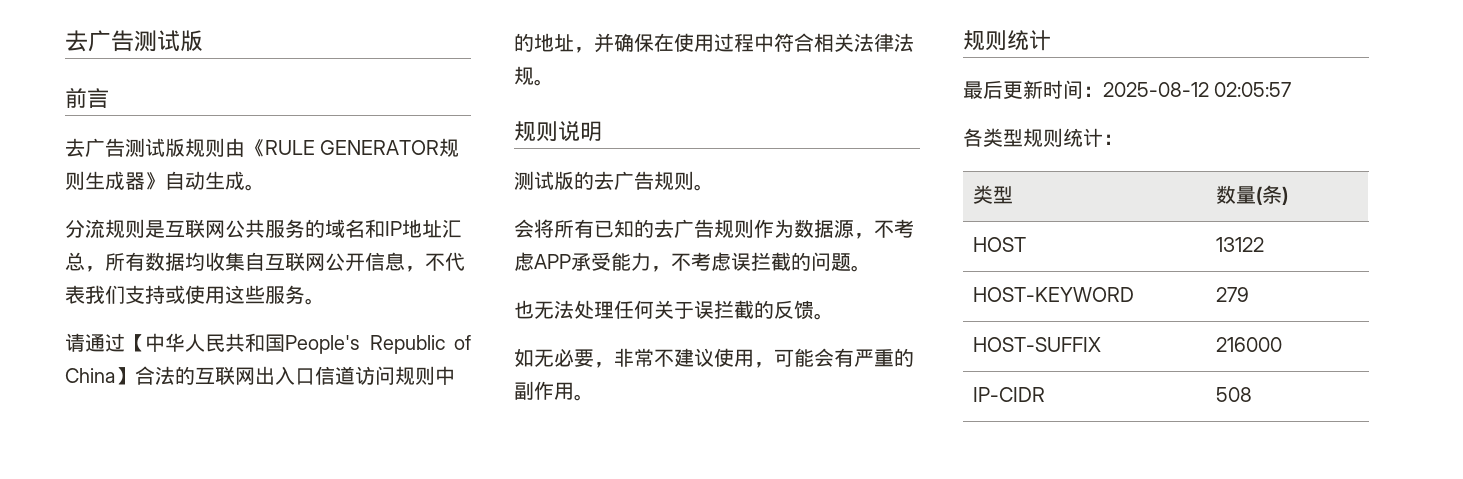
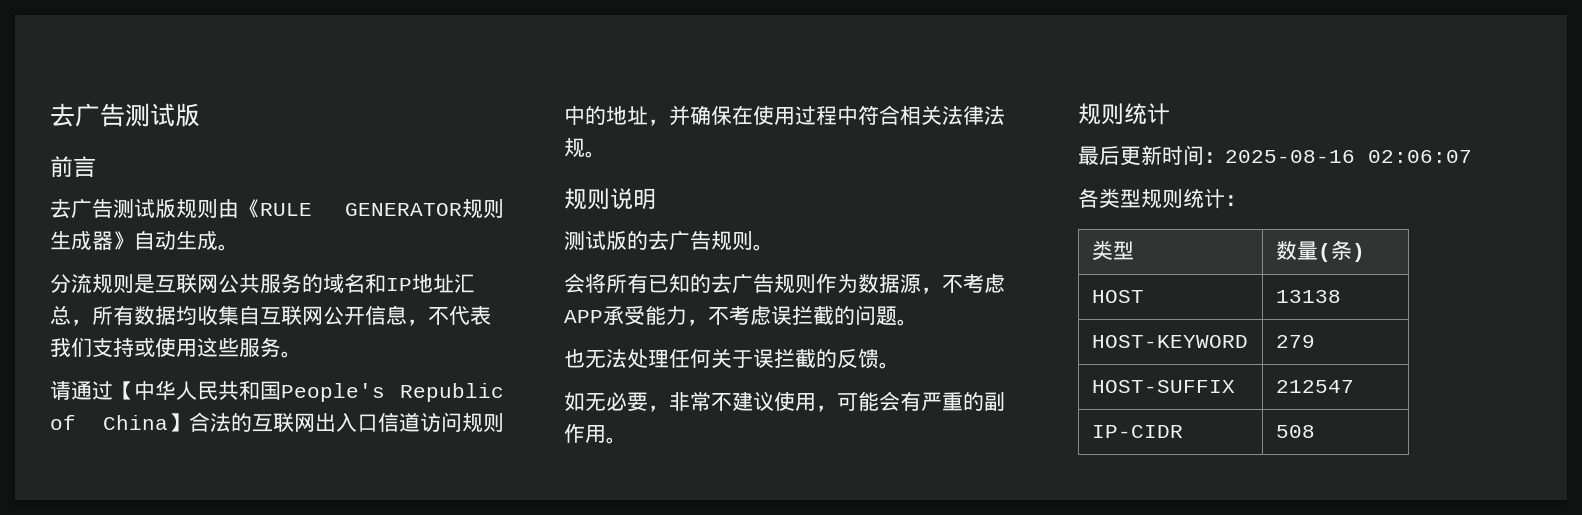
[1103,82,1292,97] 2025-08-12 02:05:57 -> [1225,150,1472,163] 2025-08-16 02:06:07
[1215,237,1264,252] 13122 -> [1275,290,1341,303] 13138
[1215,337,1282,352] 216000 -> [1275,380,1354,393] 212547

